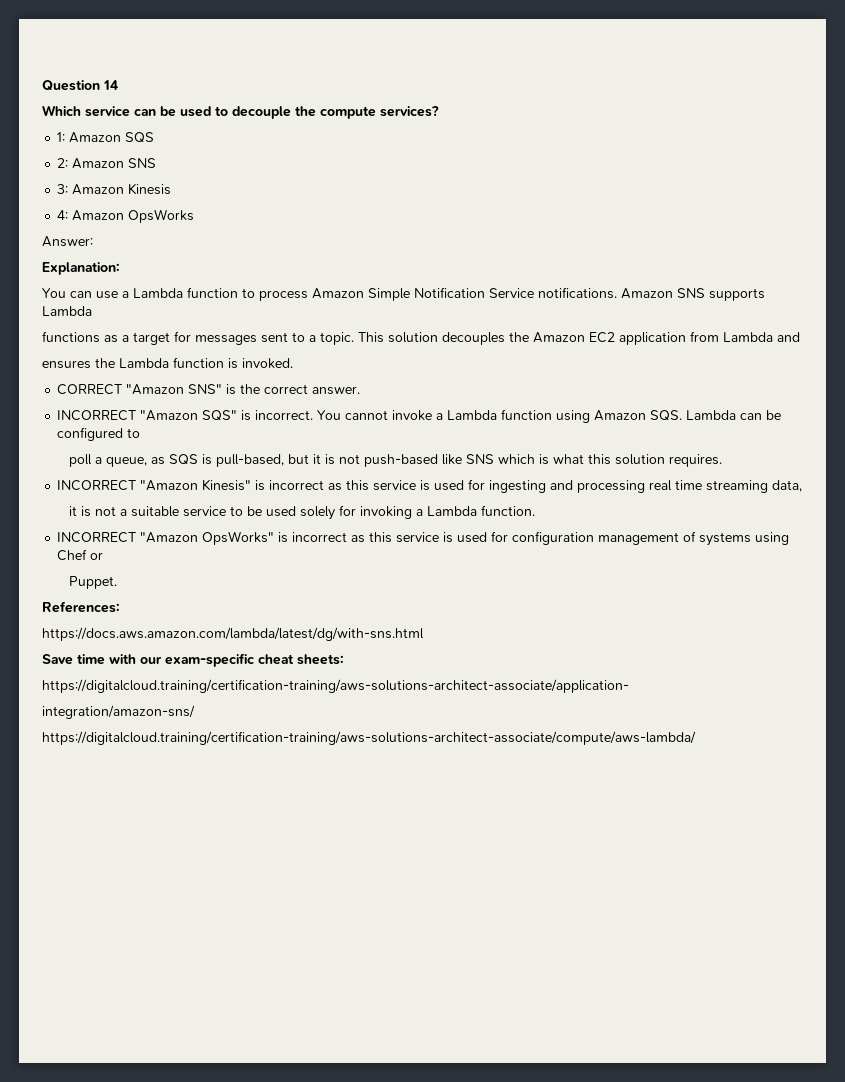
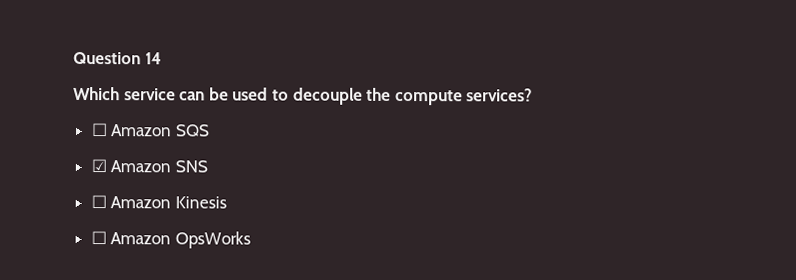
[57,132,66,142] 1: -> [91,123,108,137] ☐
[57,158,69,168] 2: -> [90,159,107,173] ☑
[57,184,69,194] 3: -> [90,195,107,209] ☐
[57,210,69,220] 4: -> [90,231,107,245] ☐
[42,236,93,247] [42,262,120,275] [42,287,765,301] [42,306,92,316] [42,331,800,345] [42,357,293,369] [57,384,361,395] [57,409,782,423] [57,427,141,441] [68,454,722,467] [57,479,803,493] [68,505,535,520] [57,531,790,546] [57,549,104,561] [68,576,117,589] [42,601,120,613] [42,627,424,641] [42,653,344,667] [42,679,629,693] [42,705,195,719] [42,731,696,745] // Answer: // Explanation: // You can use a Lambda function to process Amazon Simple Notification Service notifications. Amazon SNS supports Lambda // functions as a target for messages sent to a topic. This solution decouples the Amazon EC2 application from Lambda and // ensures the Lambda function is invoked. // CORRECT "Amazon SNS" is the correct answer. // INCORRECT "Amazon SQS" is incorrect. You cannot invoke a Lambda function using Amazon SQS. Lambda can be configured to // poll a queue, as SQS is pull-based, but it is not push-based like SNS which is what this solution requires. // INCORRECT "Amazon Kinesis" is incorrect as this service is used for ingesting and processing real time streaming data, // it is not a suitable service to be used solely for invoking a Lambda function. // INCORRECT "Amazon OpsWorks" is incorrect as this service is used for configuration management of systems using Chef or // Puppet. // References: // https://docs.aws.amazon.com/lambda/latest/dg/with-sns.html // Save time with our exam-specific cheat sheets: // https://digitalcloud.training/certification-training/aws-solutions-architect-associate/application- // integration/amazon-sns/ // https://digitalcloud.training/certification-training/aws-solutions-architect-associate/compute/aws-lambda/ -> (251, 240) none

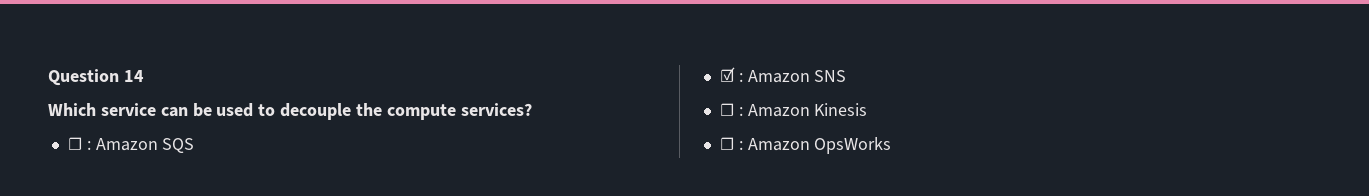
(108, 130) none -> [86,141,91,150] :
(107, 166) none -> [738,73,743,82] :
(107, 202) none -> [738,107,743,116] :
(107, 238) none -> [738,141,743,150] :

